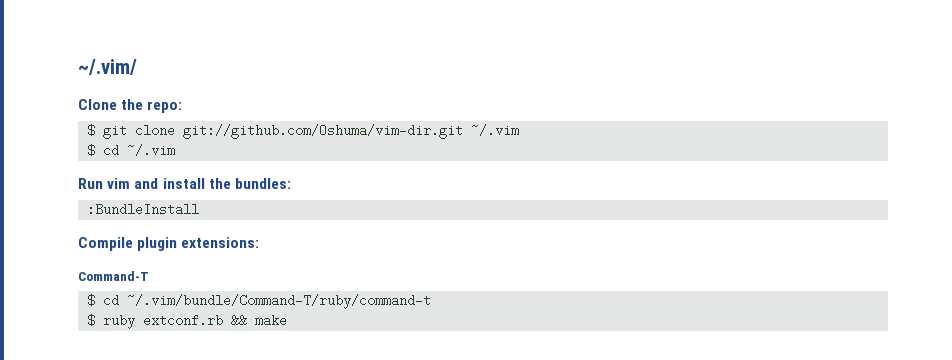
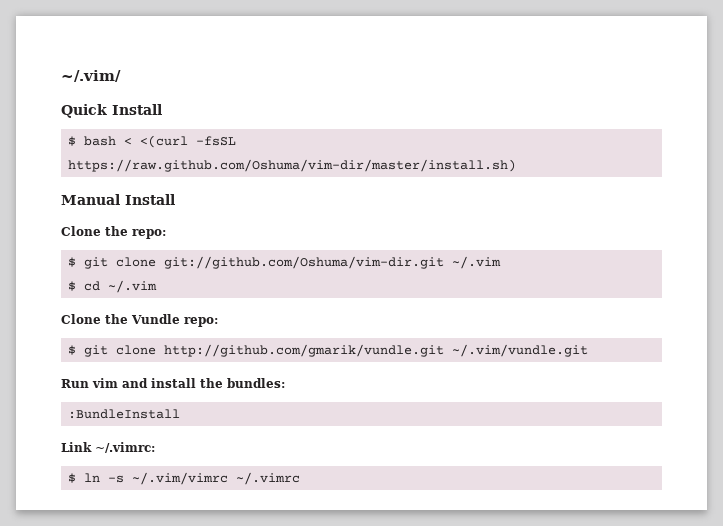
(137, 67) none -> [61,104,162,118] [67,135,236,148] [67,159,516,172] [61,194,175,205] // Quick Install // $ bash < <(curl -fsSL https://raw.github.com/Oshuma/vim-dir/master/install.sh) // Manual Install
(175, 150) none -> [61,314,218,327] [67,344,588,357] // Clone the Vundle repo: // $ git clone http://github.com/gmarik/vundle.git ~/.vim/vundle.git
[78,237,260,251] [78,271,149,281] [86,294,431,309] [86,314,287,329] Compile plugin extensions: // Command-T // $ cd ~/.vim/bundle/Command-T/ruby/command-t // $ ruby extconf.rb && make -> [61,442,155,453] [67,472,300,485] Link ~/.vimrc: // $ ln -s ~/.vim/vimrc ~/.vimrc

